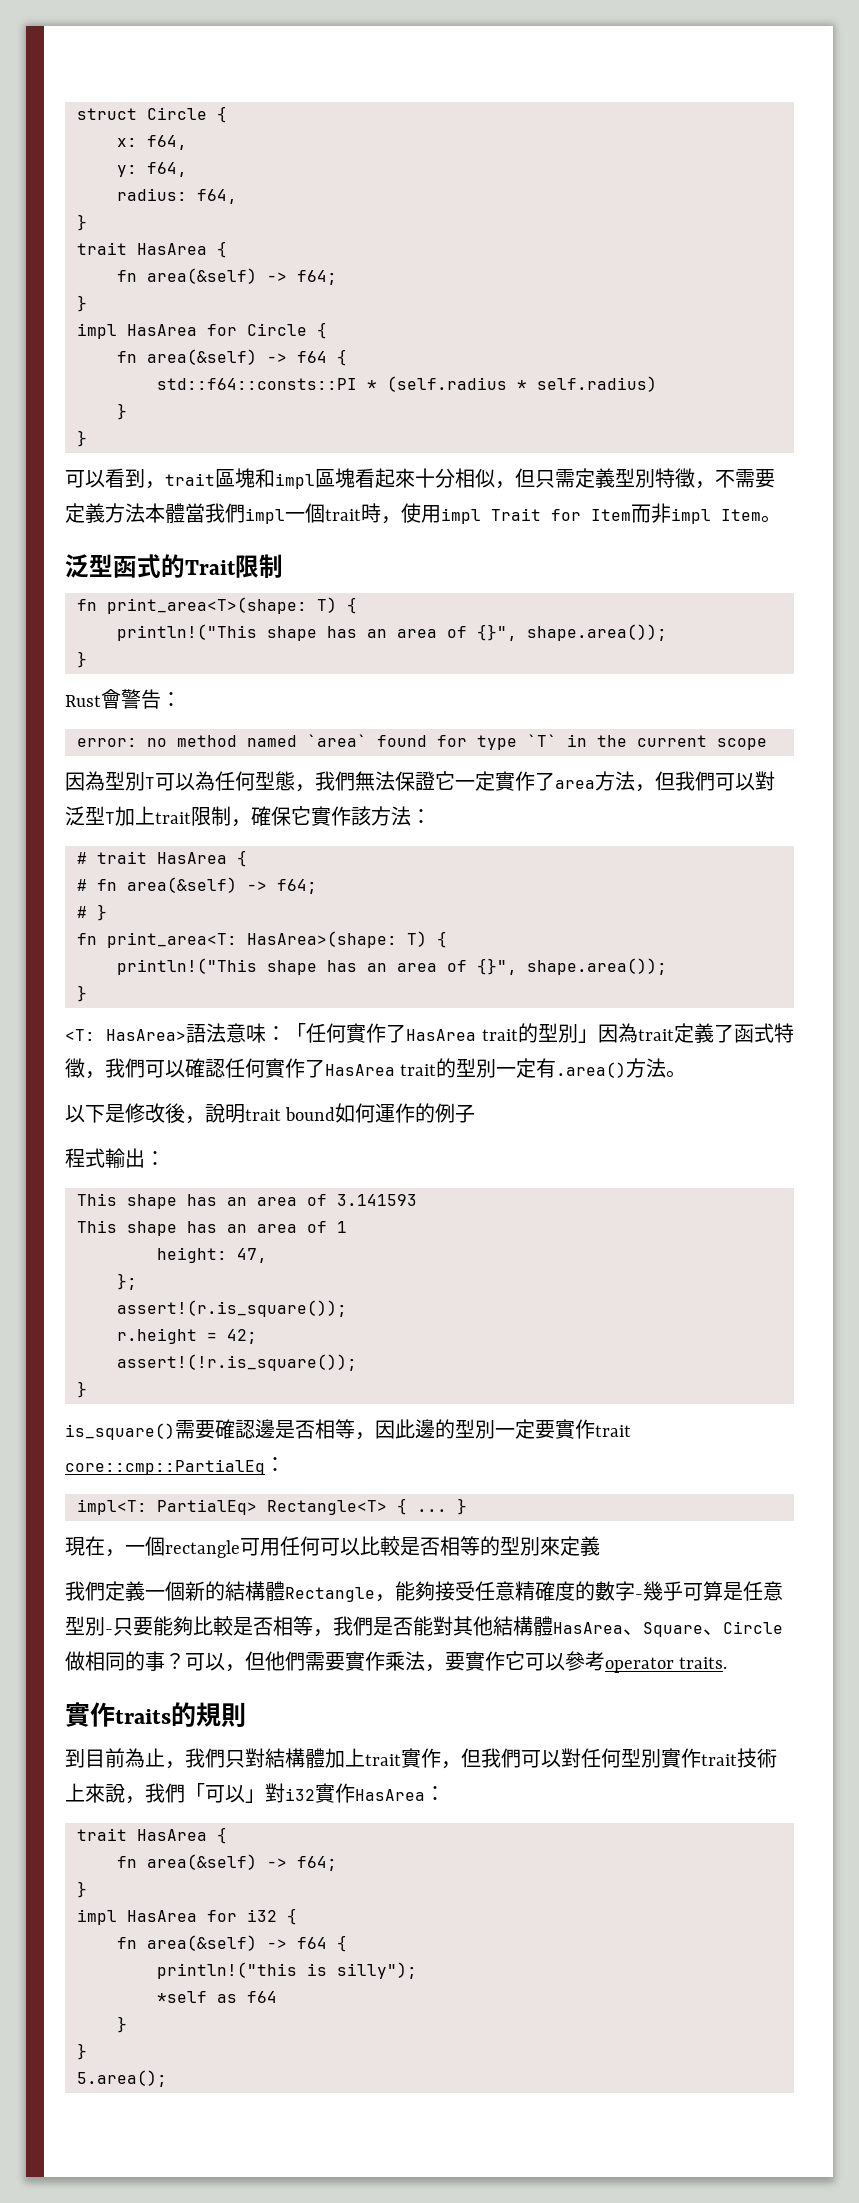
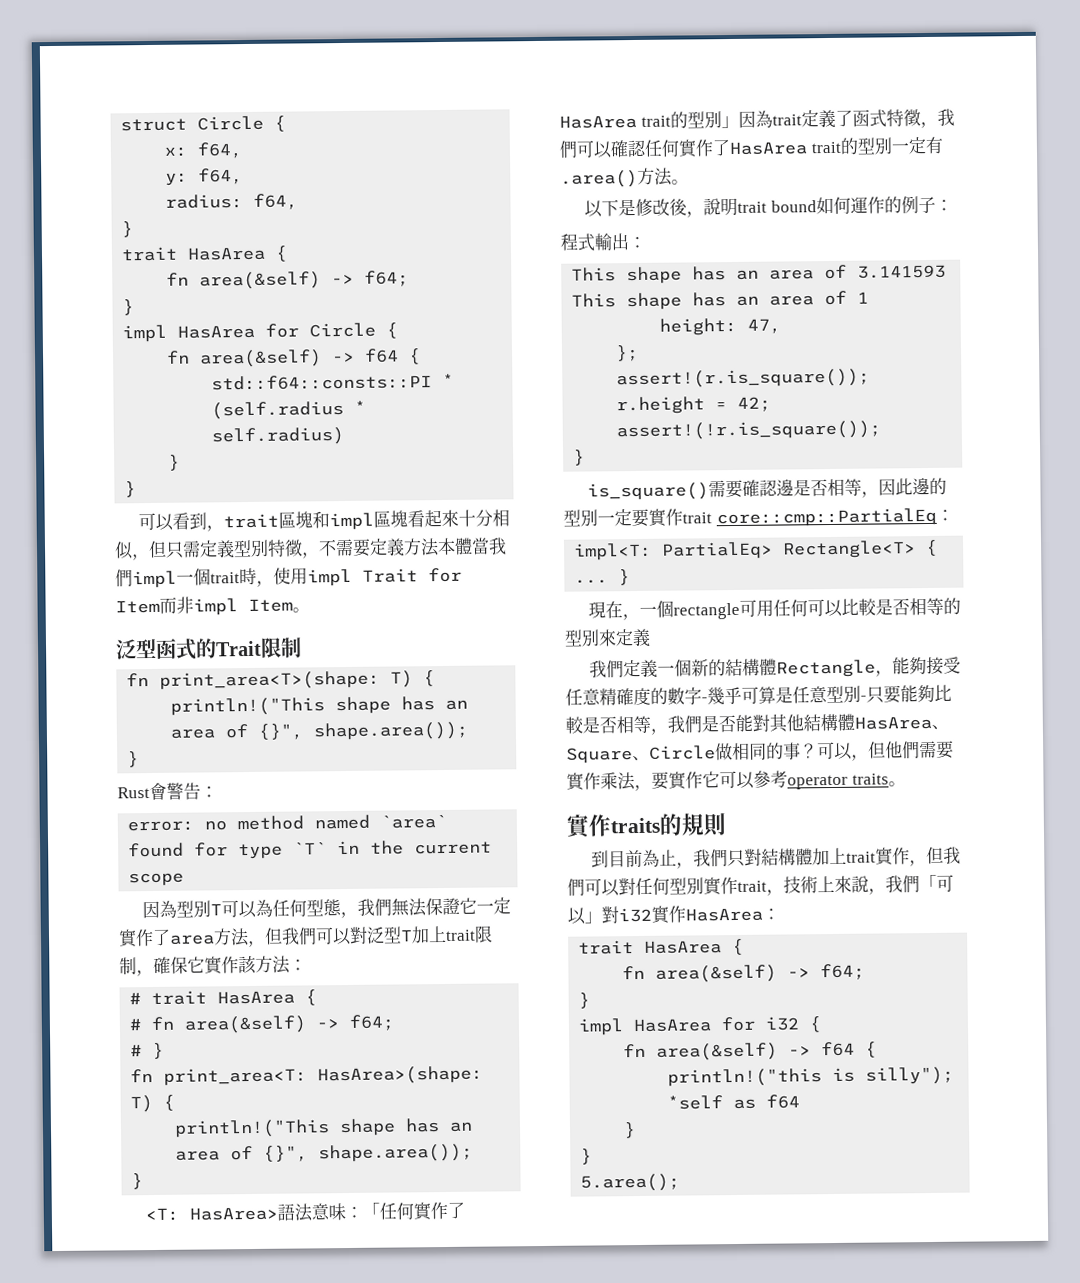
(476, 1113) none -> [934,199,953,211] ：
[679,1657,728,1669] traits. -> [851,773,906,787] traits。
(737, 1760) none -> [766,889,784,896] ，

